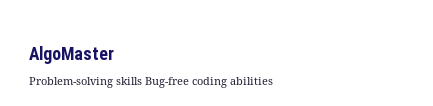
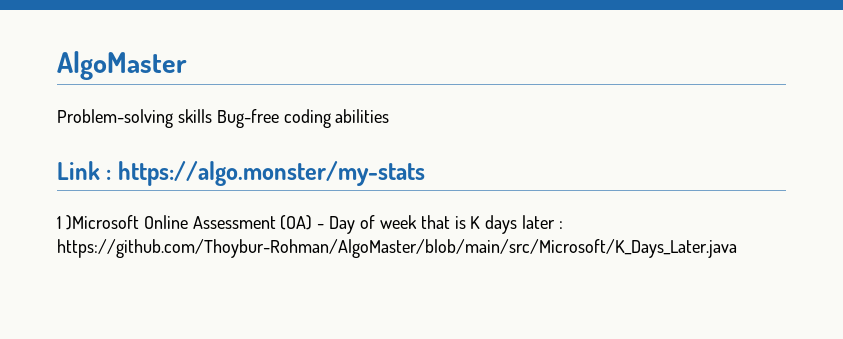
(273, 81) none -> [57,161,425,186] [57,215,564,234] [57,239,737,258] // Link : https://algo.monster/my-stats // 1 )Microsoft Online Assessment (OA) - Day of week that is K days later : https://github.com/Thoybur-Rohman/AlgoMaster/blob/main/src/Microsoft/K_Days_Later.java

